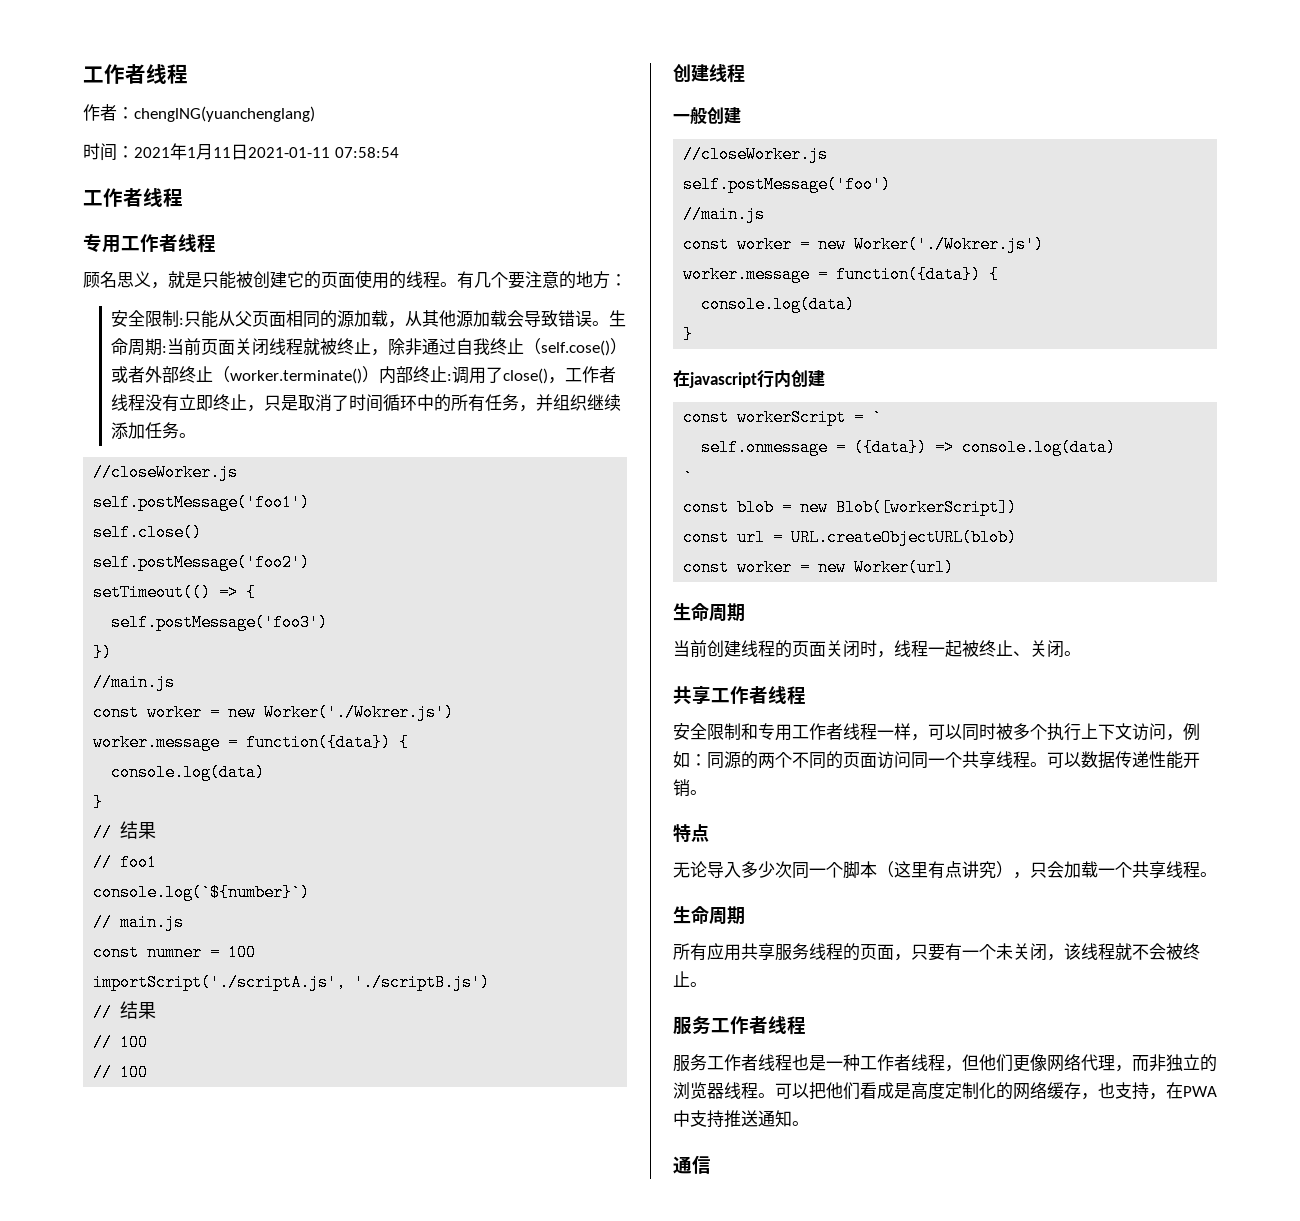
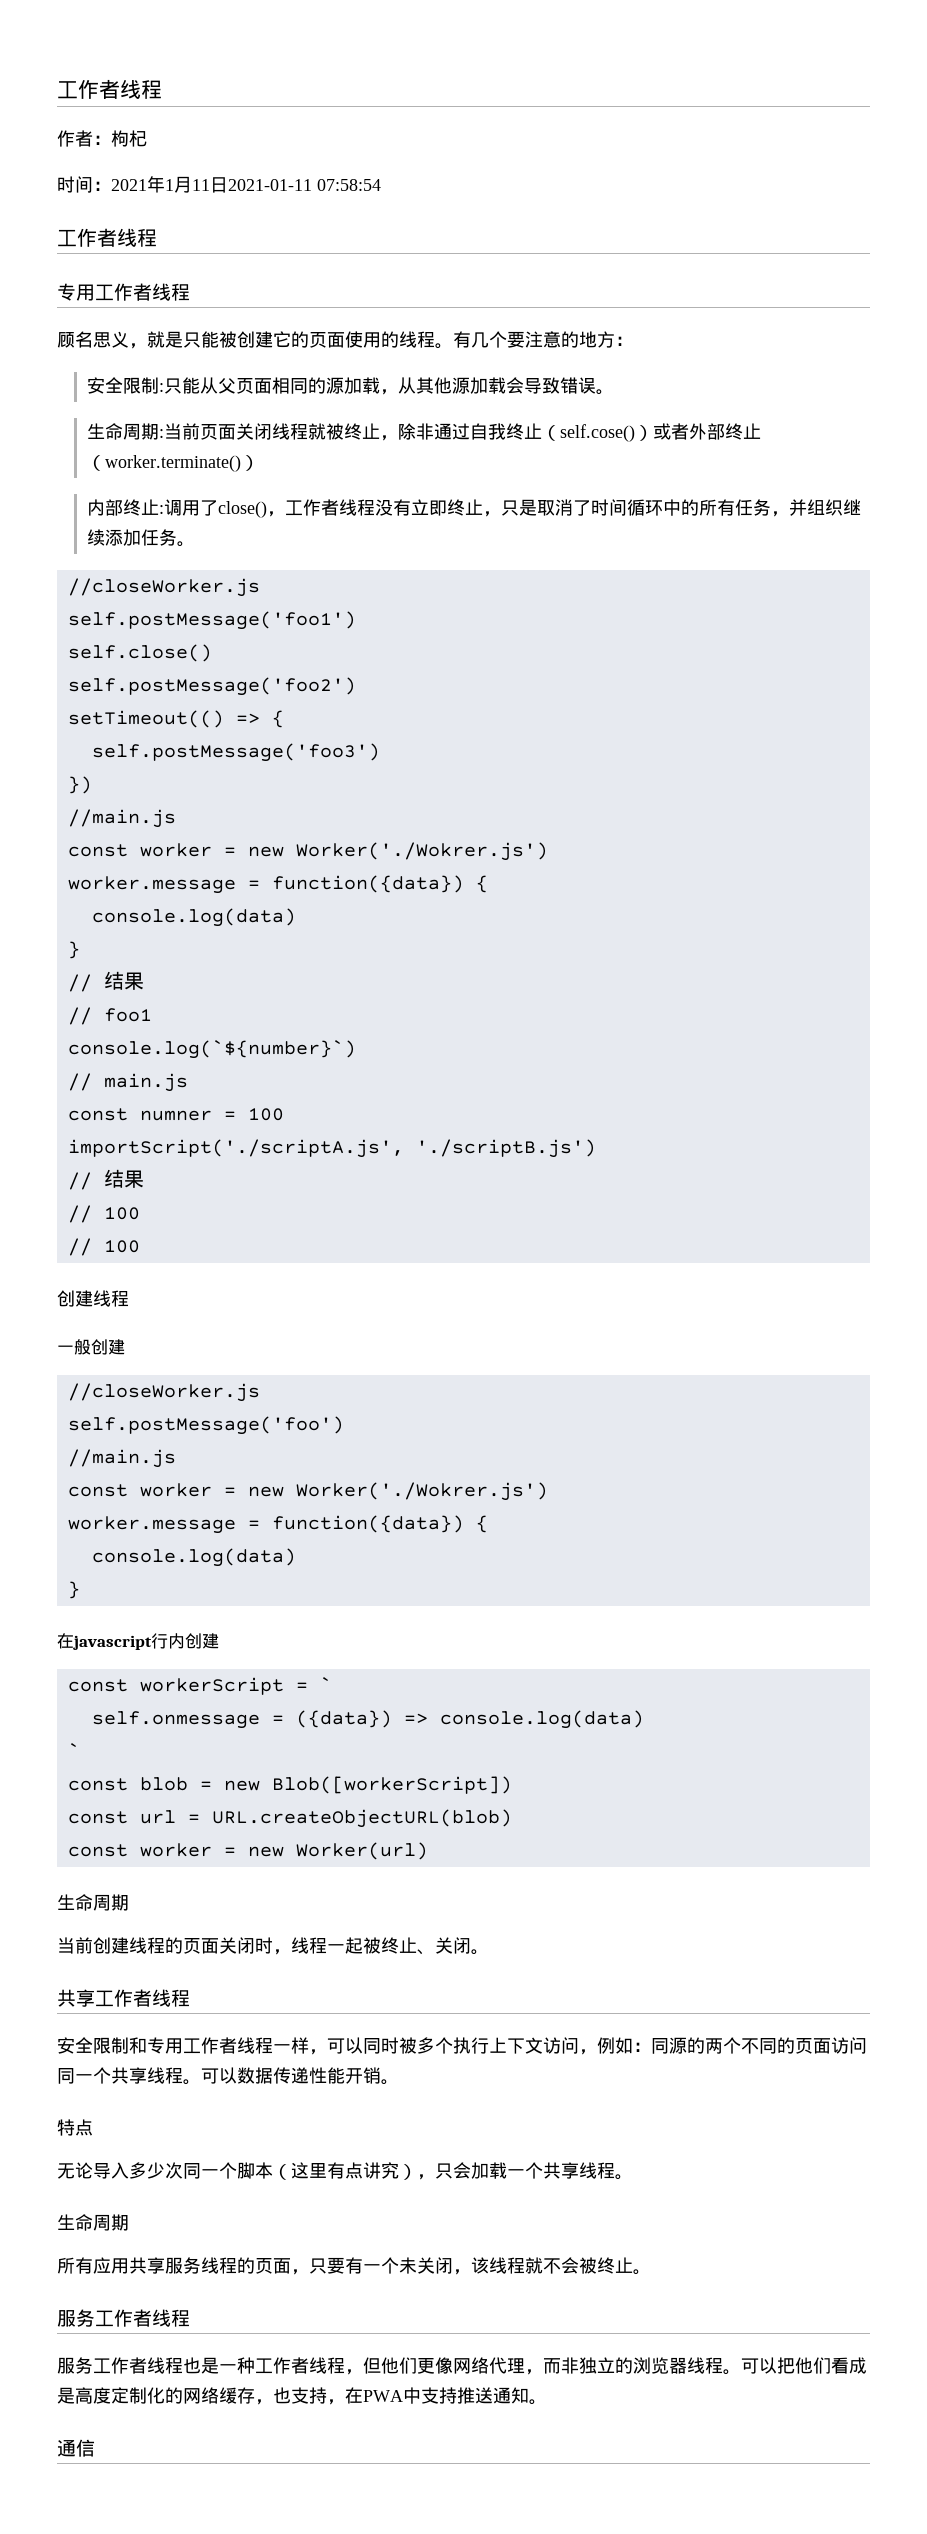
[134,106,315,122] chenglNG(yuanchenglang) -> [111,130,147,147] 枸杞
(609, 323) none -> (614, 392) //
(379, 374) none -> (259, 463) //

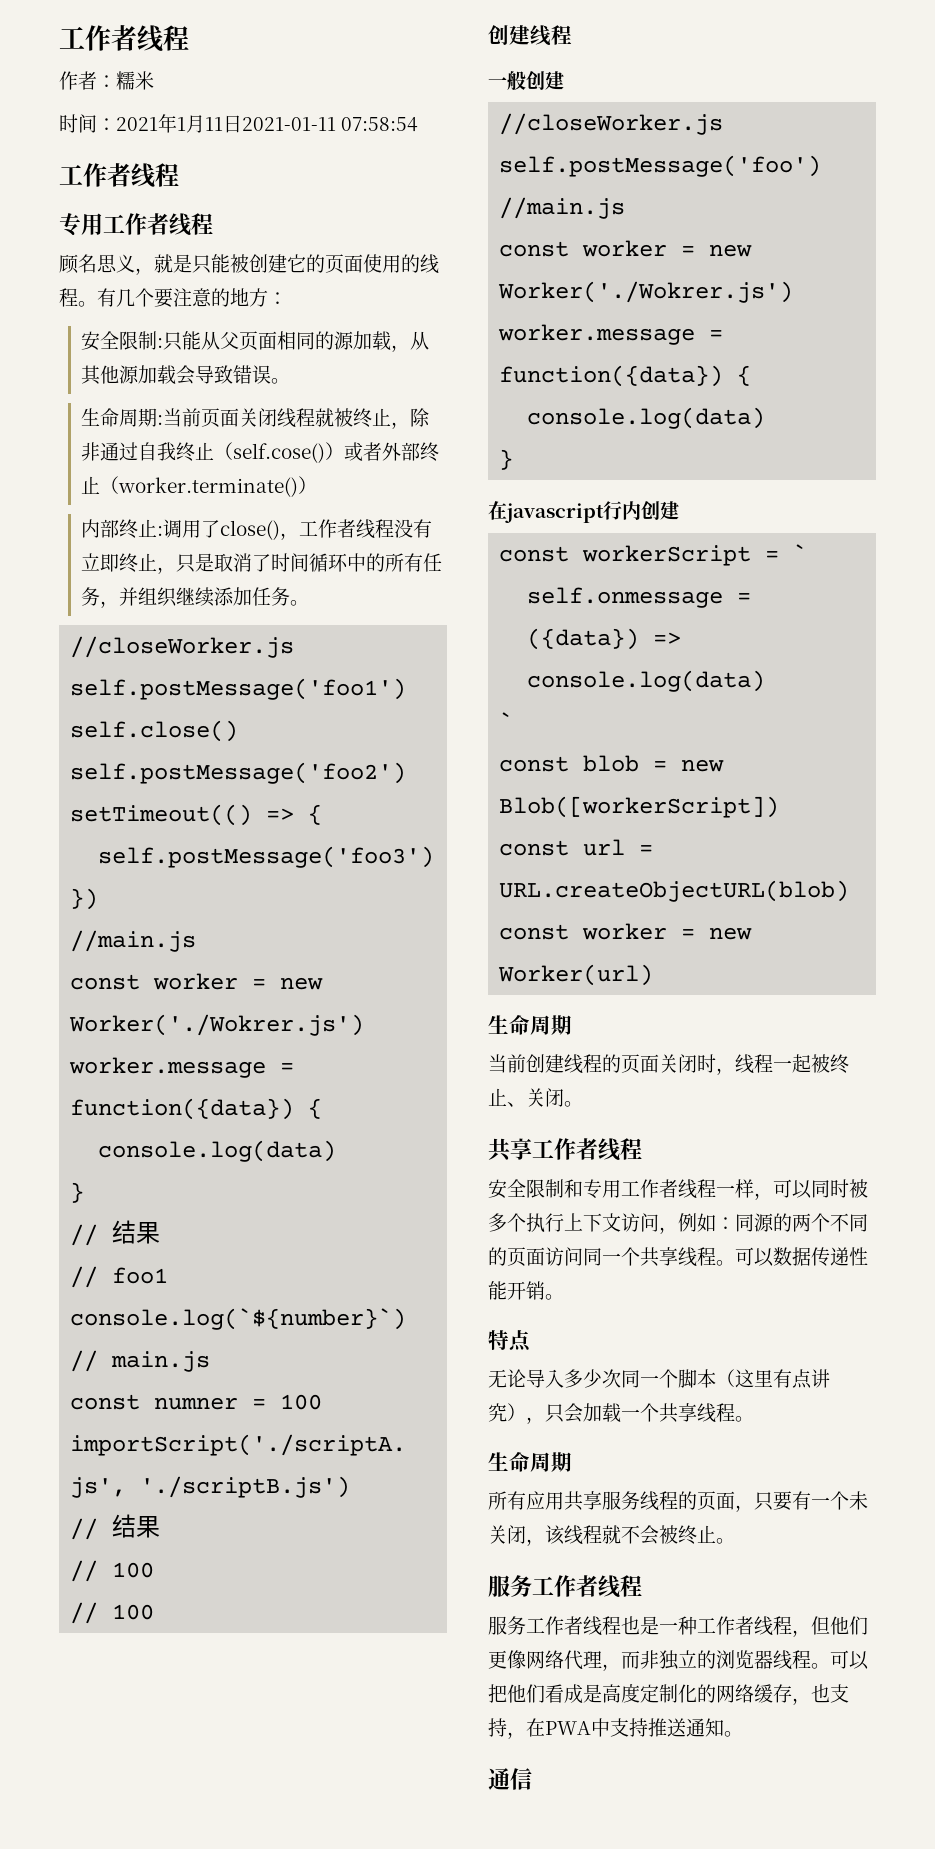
[111,130,147,147] 枸杞 -> [116,71,154,90] 糯米

